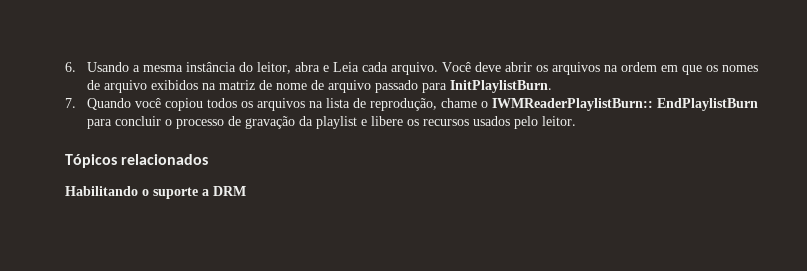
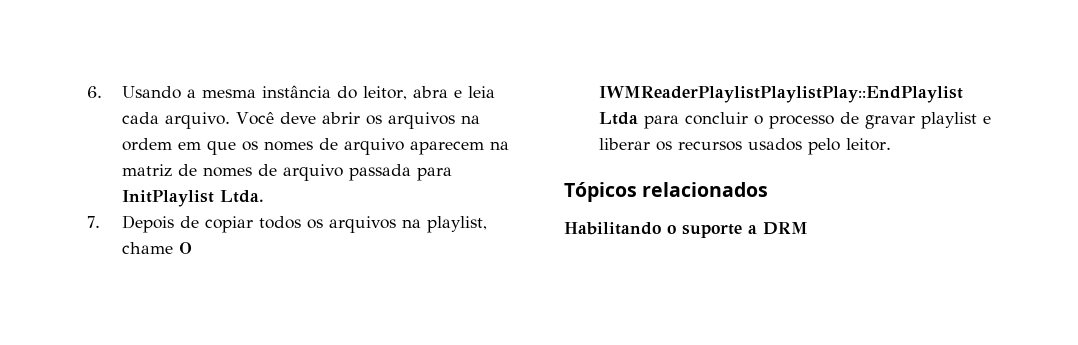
[332,62,359,72] Leia -> [467,86,495,98] leia
[150,80,198,90] exibidos -> [409,141,484,155] aparecem
[275,80,552,93] [65,98,758,111] nome de arquivo passado para InitPlaylistBurn. // 7. Quando você copiou todos os arquivos na lista de reprodução, chame o IWMReaderPlaylistBurn:: EndPlaylistBurn -> [202,164,452,181] [121,190,264,207] [87,215,487,233] [121,242,192,254] [598,86,963,103] [598,112,638,125] nomes de arquivo passada para InitPlaylist Ltda. // 7. Depois de copiar todos os arquivos na playlist, chame O IWMReaderPlaylistPlaylistPlay::EndPlaylist Ltda
[244,116,313,129] gravação da -> [864,115,915,129] gravar
[370,116,403,126] libere -> [598,138,650,150] liberar

